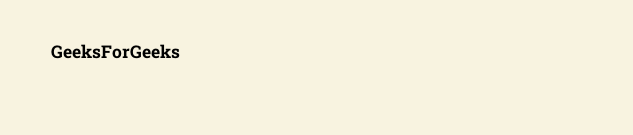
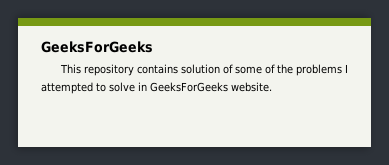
[51,44,180,59] GeeksForGeeks -> [41,41,153,53] [59,64,348,76] [41,82,272,94] GeeksForGeeks // This repository contains solution of some of the problems I attempted to solve in GeeksForGeeks website.

